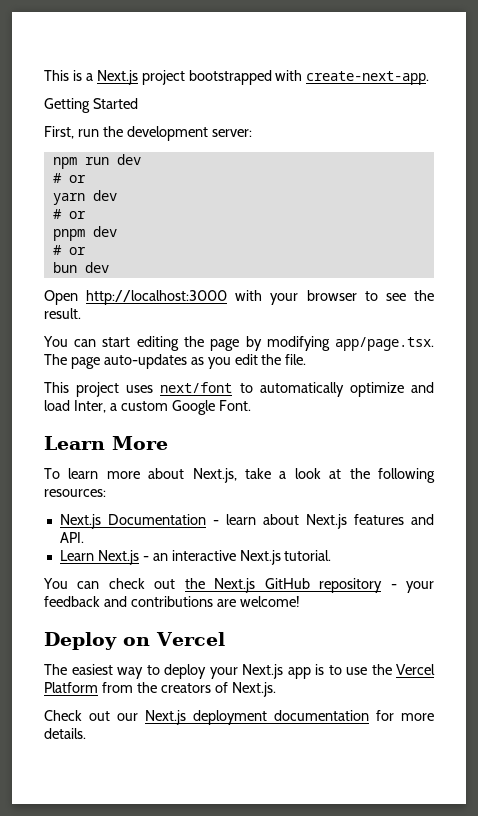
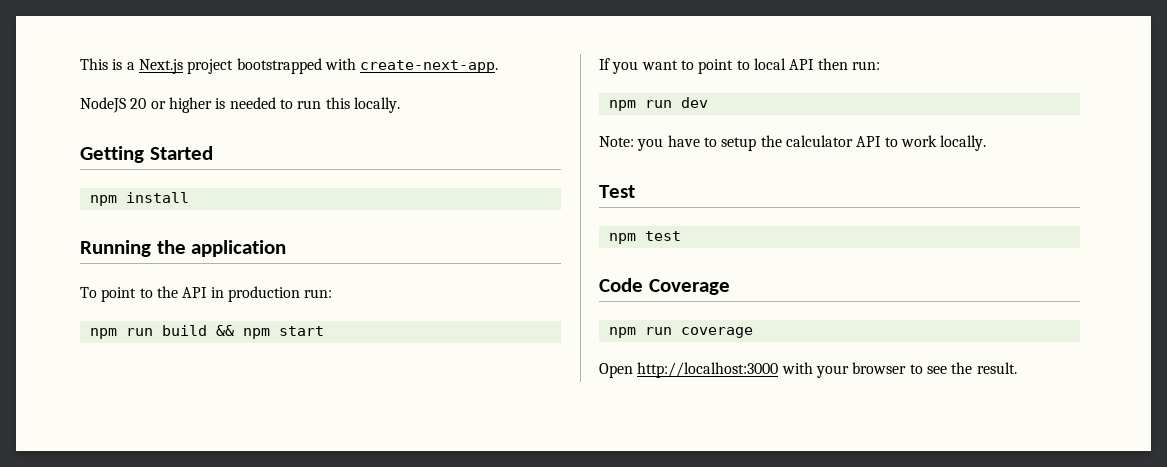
[44,98,138,113] [44,126,252,141] [52,154,141,169] [52,173,86,183] [52,190,117,205] [52,209,86,219] [52,226,117,241] [52,245,86,255] [52,262,109,273] Getting Started // First, run the development server: // npm run dev // # or // yarn dev // # or // pnpm dev // # or // bun dev -> [80,97,400,113] [80,146,213,163] [89,192,189,206] [80,240,287,257] [80,286,333,302] [89,325,324,339] [599,58,880,74] [608,97,708,111] [599,135,987,151] [599,185,635,198] [608,231,681,244] [599,278,730,295] [608,327,753,338] NodeJS 20 or higher is needed to run this locally. // Getting Started // npm install // Running the application // To point to the API in production run: // npm run build && npm start // If you want to point to local API then run: // npm run dev // Note: you have to setup the calculator API to work locally. // Test // npm test // Code Coverage // npm run coverage
[43,336,434,351] [44,354,307,369] [44,382,434,397] [44,400,251,415] [44,436,168,450] [44,468,436,483] [44,489,106,497] [59,514,435,529] [59,532,84,543] [59,550,332,565] [43,578,434,593] [44,596,300,607] [44,632,225,650] [44,664,435,679] [44,682,276,697] [44,710,434,725] [44,728,86,739] // You can start editing the page by modifying app/page.tsx. The page auto-updates as you edit the file. // This project uses next/font to automatically optimize and load Inter, a custom Google Font. // Learn More // To learn more about Next.js, take a look at the following resources: // Next.js Documentation - learn about Next.js features and API. // Learn Next.js - an interactive Next.js tutorial. // You can check out the Next.js GitHub repository - your feedback and contributions are welcome! // Deploy on Vercel // The easiest way to deploy your Next.js app is to use the Vercel Platform from the creators of Next.js. // Check out our Next.js deployment documentation for more details. -> (1017, 368) none

